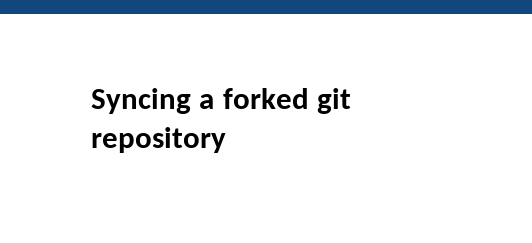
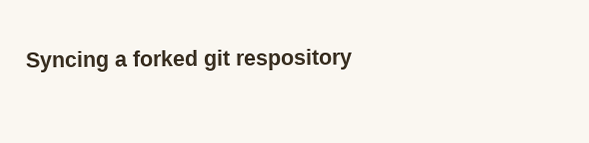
[91,127,226,153] repository -> [235,48,352,71] respository

